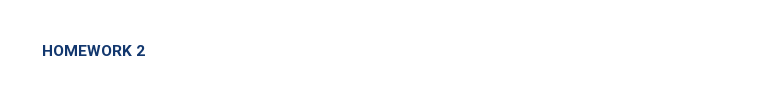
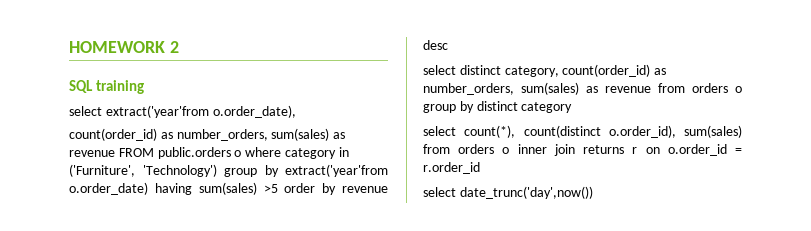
(146, 50) none -> [69,80,145,94] [69,105,296,118] [69,128,346,141] [69,147,349,159] [69,164,388,177] [69,182,388,195] [423,40,448,50] [423,64,667,77] [423,82,742,95] [423,101,573,113] [423,125,742,138] [423,144,742,156] [423,162,480,174] [423,186,593,199] // SQL training // select extract('year'from o.order_date), // count(order_id) as number_orders, sum(sales) as revenue FROM public.orders o where category in ('Furniture', 'Technology') group by extract('year'from o.order_date) having sum(sales) >5 order by revenue desc // select distinct category, count(order_id) as number_orders, sum(sales) as revenue from orders o group by distinct category // select count(*), count(distinct o.order_id), sum(sales) from orders o inner join returns r on o.order_id = r.order_id // select date_trunc('day',now())

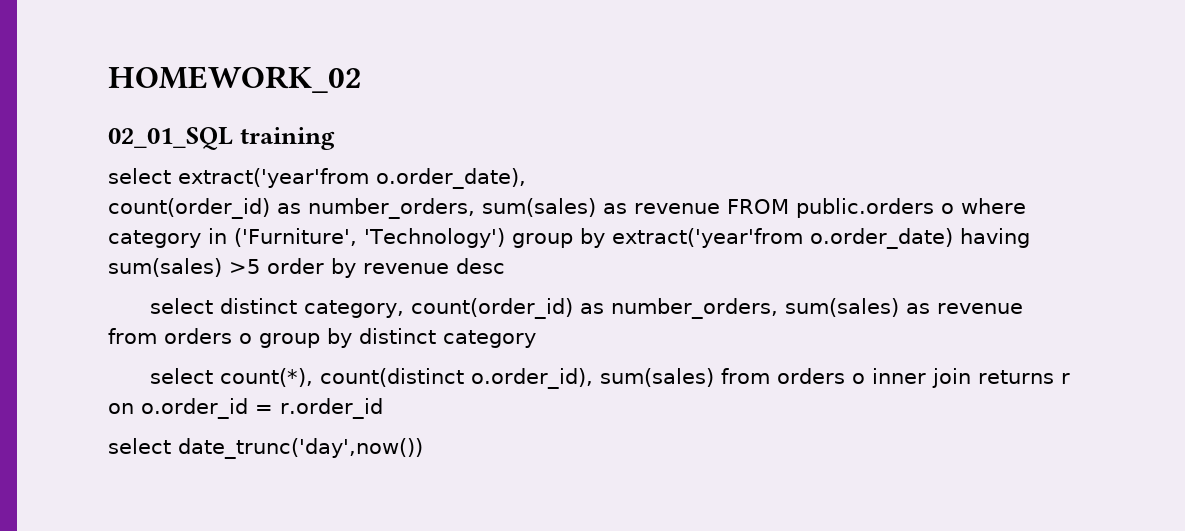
[69,41,179,53] [69,80,93,93] HOMEWORK 2 // SQL -> [108,66,362,93] [108,127,233,150] HOMEWORK_02 // 02_01_SQL

